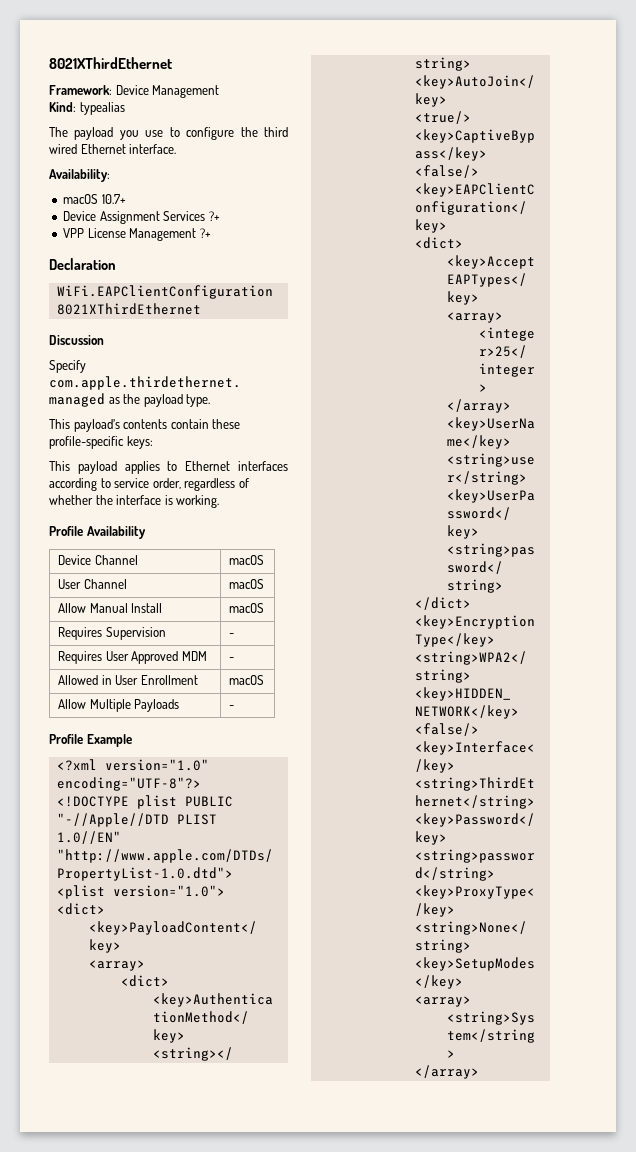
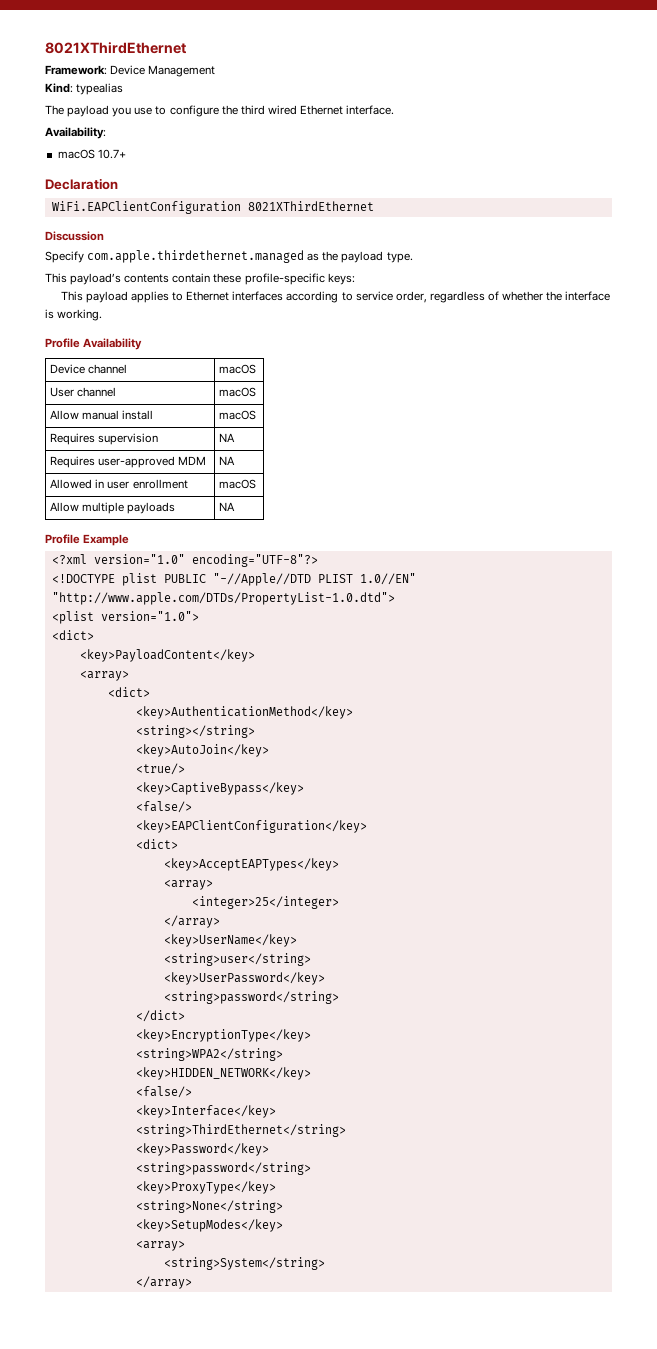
[63,211,220,224] [63,228,211,241] // Device Assignment Services ?+ // VPP License Management ?+ -> (126, 154) none
[94,555,138,565] Channel -> [88,364,128,374] channel
[83,579,127,589] [229,579,265,589] [58,603,163,613] Channel | macOS // Allow Manual Install -> [77,387,117,397] [219,387,257,397] [50,410,154,420] channel | macOS // Allow manual install
[105,627,166,640] [229,633,235,637] [58,651,179,664] Supervision | - // Requires User Approved -> [98,433,159,445] [219,433,236,442] [50,456,176,468] supervision | NA // Requires user-approved
[229,657,235,661] - -> [219,456,236,465] NA
[115,675,198,685] [229,675,265,685] [58,699,180,712] [229,705,235,709] User Enrollment | macOS // Allow Multiple Payloads | - -> [107,479,188,489] [219,479,257,489] [50,502,176,514] [219,502,236,511] user enrollment | macOS // Allow multiple payloads | NA

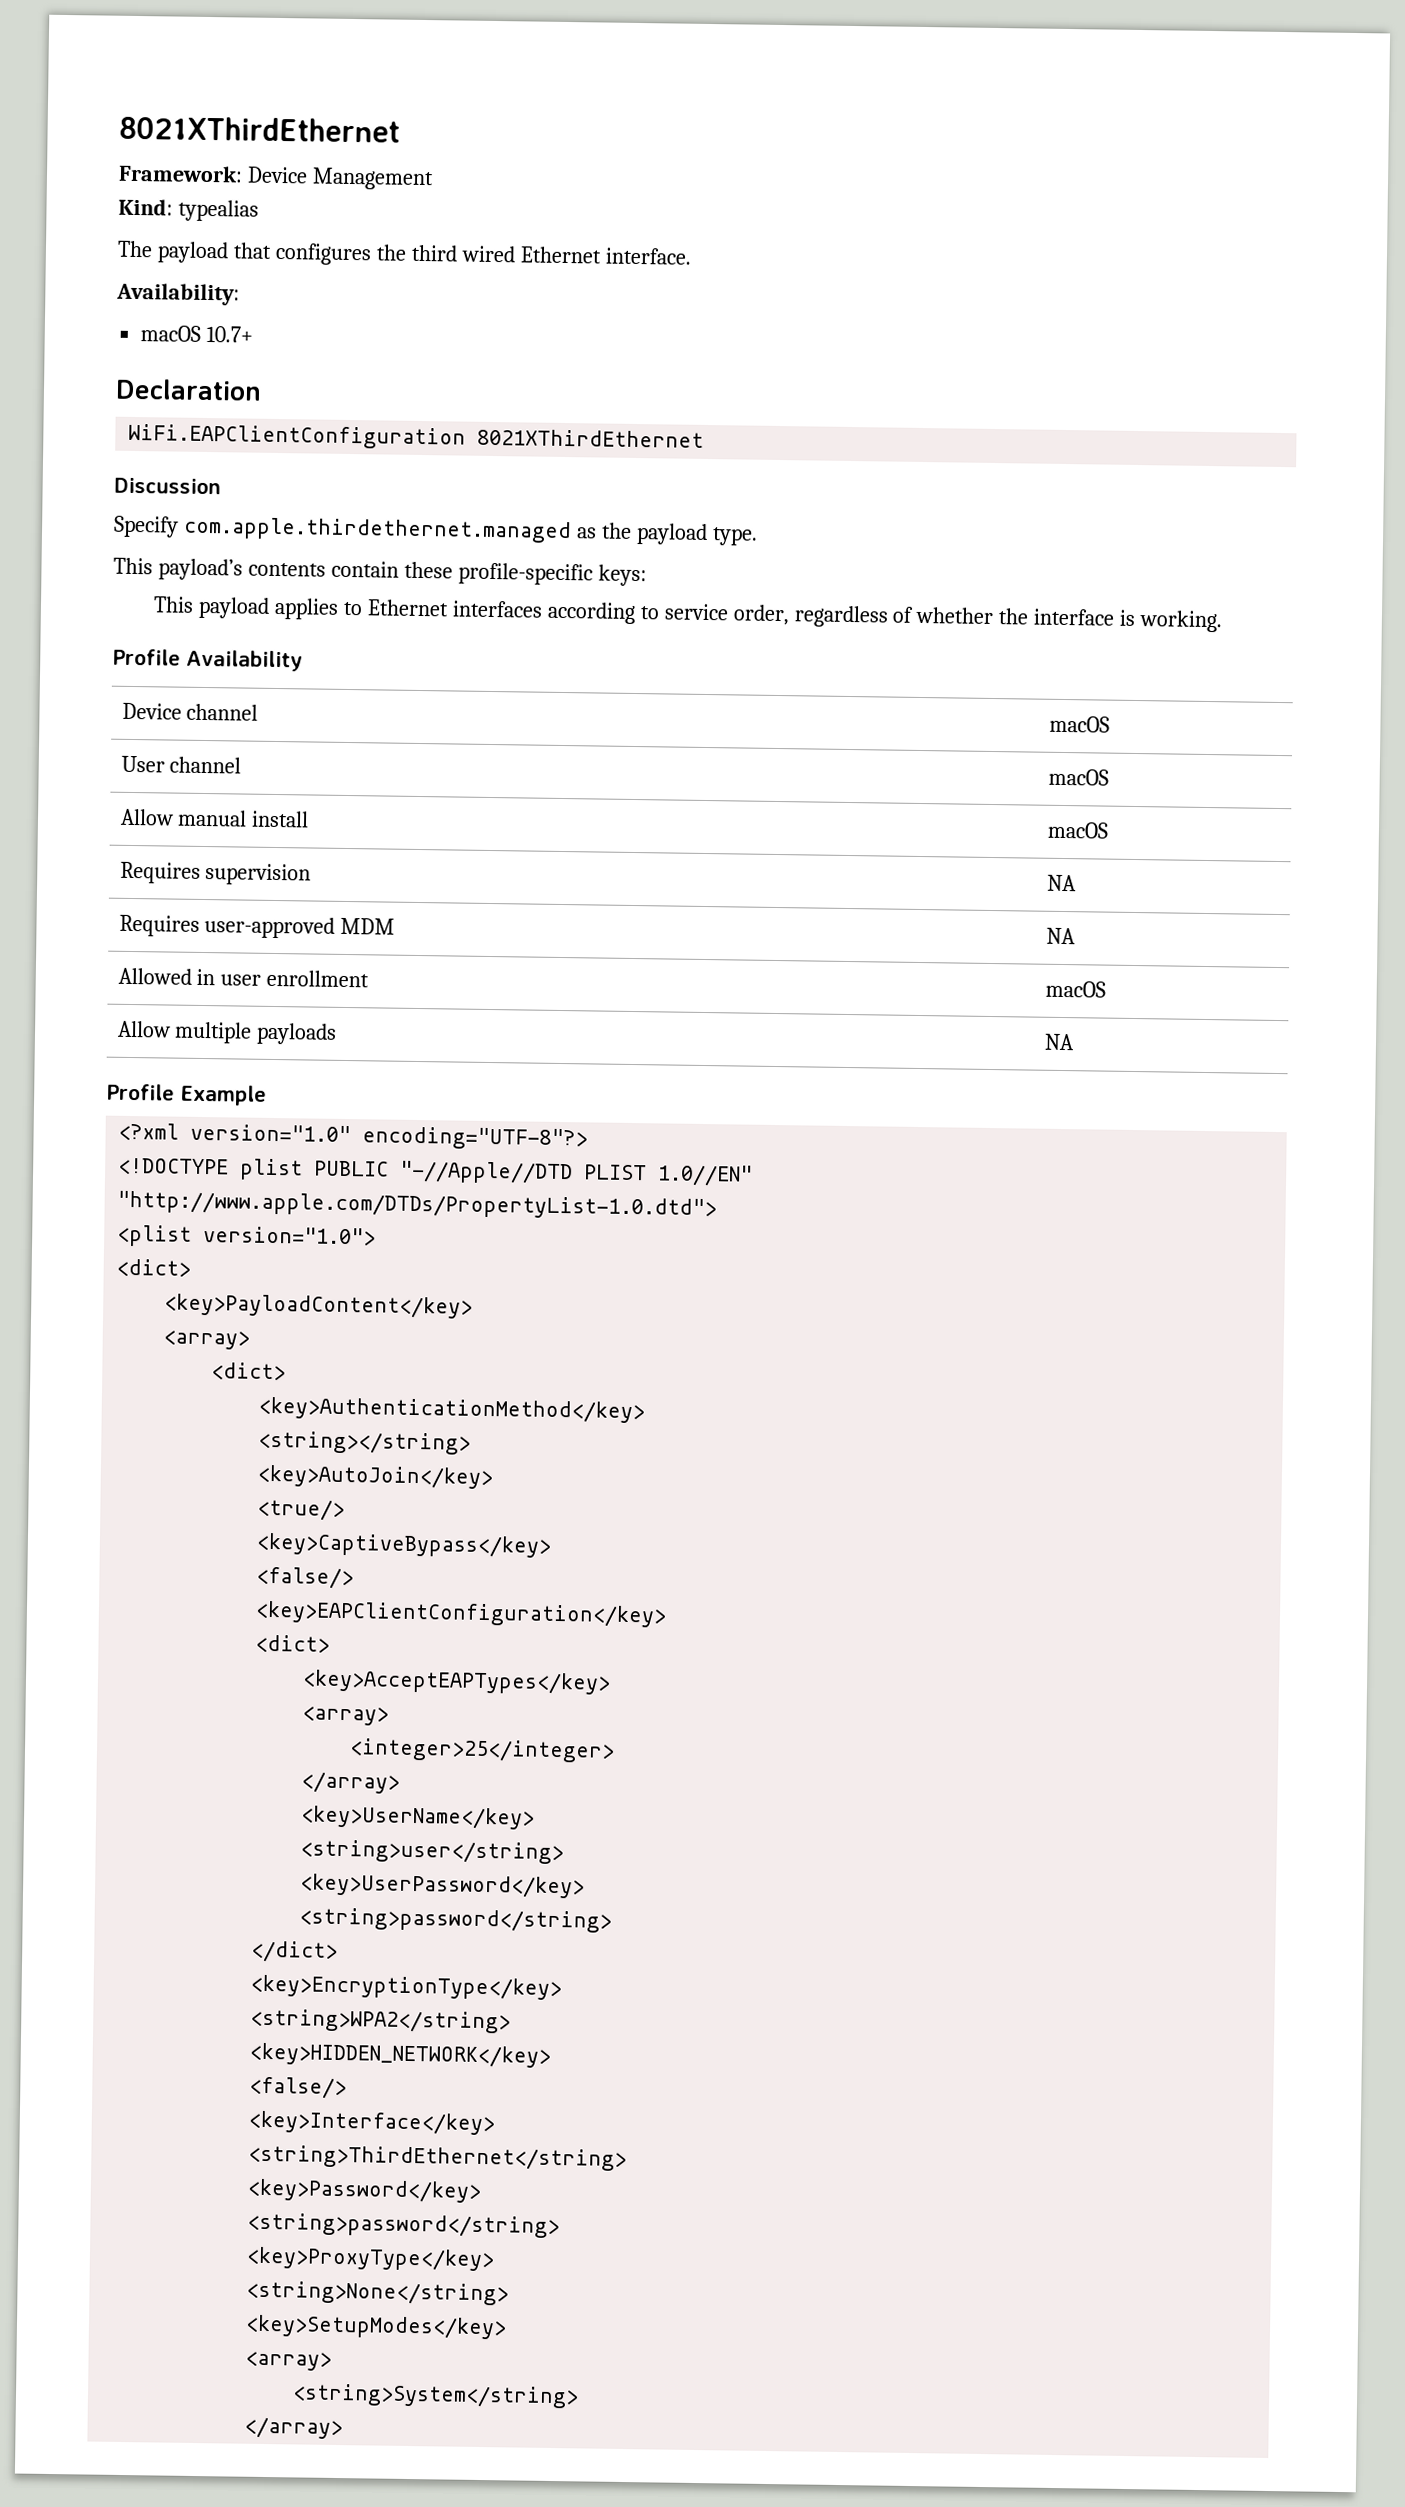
[112,105,219,117] you use to configure -> [232,242,372,266] that configures

